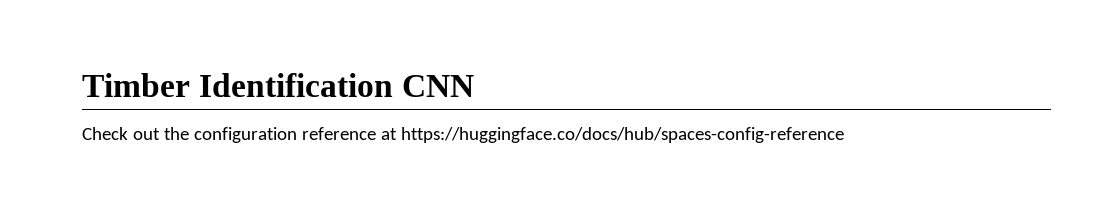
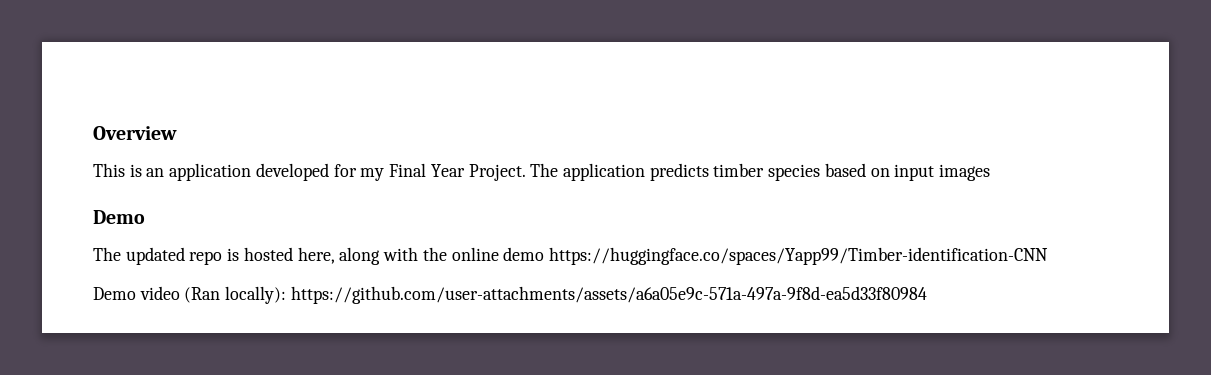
[82,73,475,97] [82,127,844,143] Timber Identification CNN // Check out the configuration reference at https://huggingface.co/docs/hub/spaces-config-reference -> [93,126,177,140] [93,163,991,181] [93,210,145,224] [93,247,1048,265] [93,286,927,304] Overview // This is an application developed for my Final Year Project. The application predicts timber species based on input images // Demo // The updated repo is hosted here, along with the online demo https://huggingface.co/spaces/Yapp99/Timber-identification-CNN // Demo video (Ran locally): https://github.com/user-attachments/assets/a6a05e9c-571a-497a-9f8d-ea5d33f80984

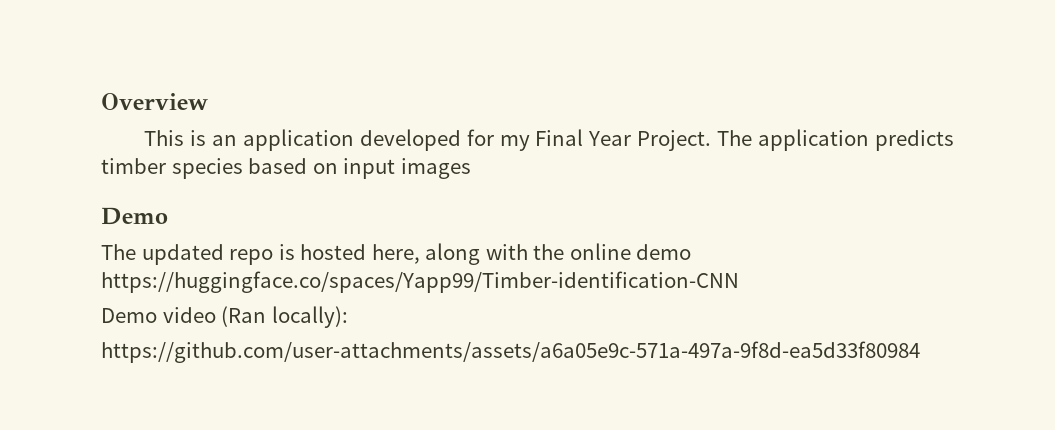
(287, 295) none -> (348, 317) //

